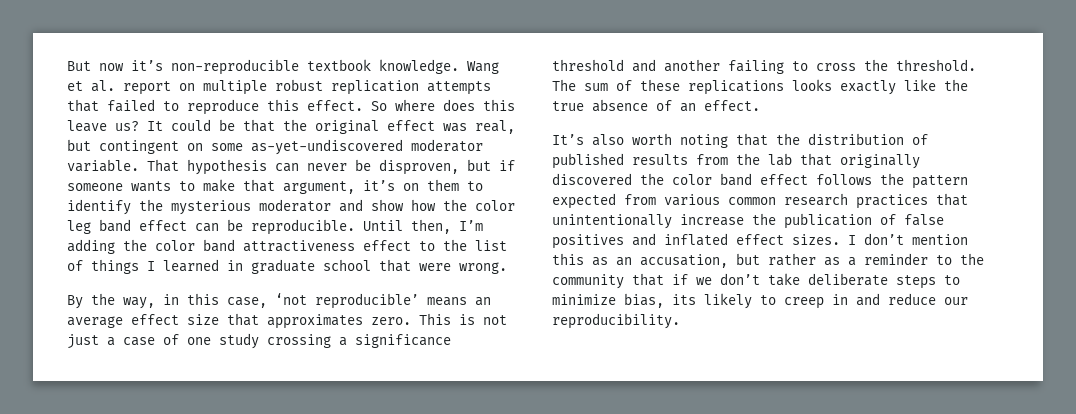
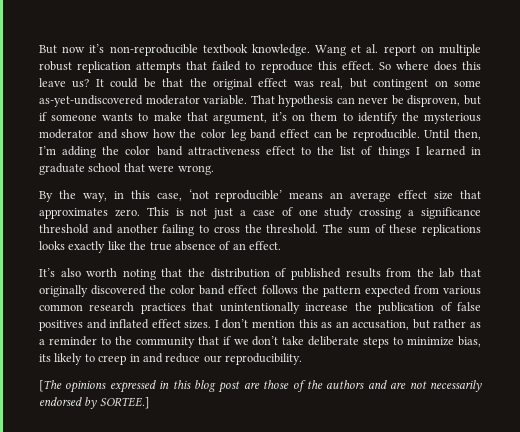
(680, 321) none -> [39,380,482,393] [39,397,149,409] // [The opinions expressed in this blog post are those of the authors and are not necessarily endorsed by SORTEE.]

